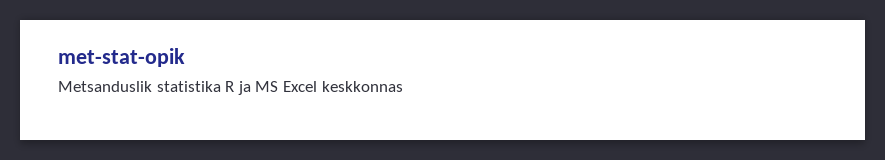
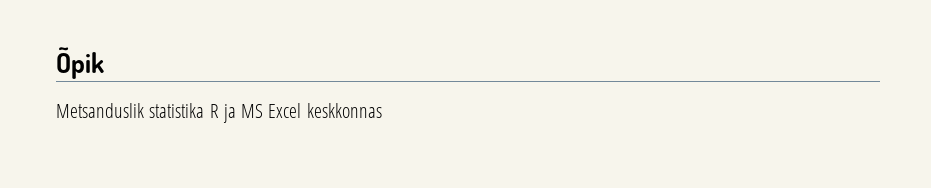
[58,48,185,67] met-stat-opik -> [56,47,104,79] Õpik

